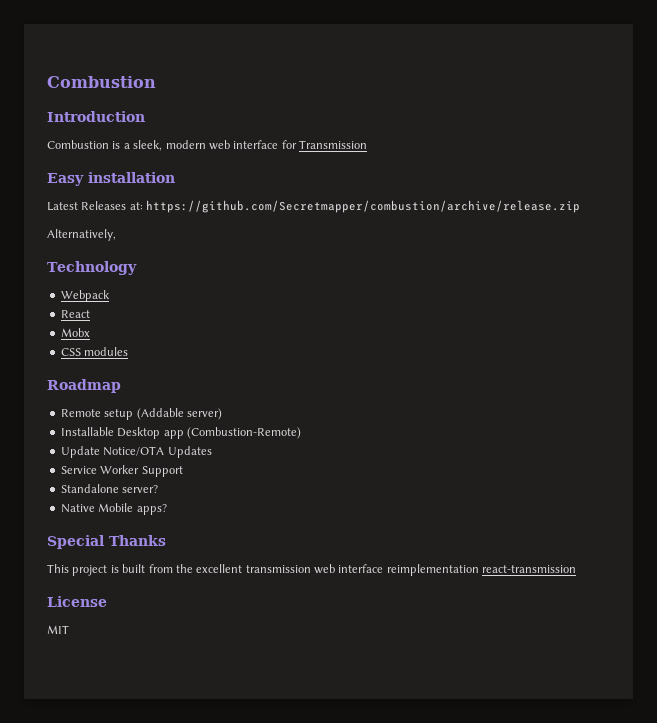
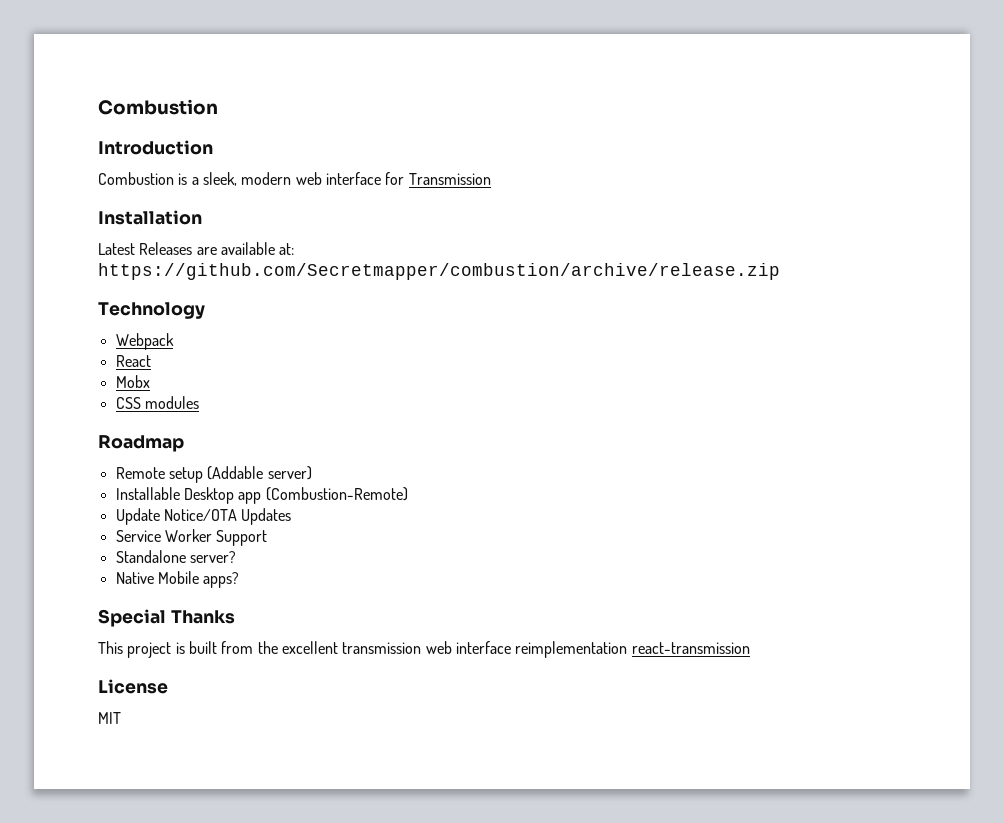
[47,172,175,186] Easy installation -> [98,210,202,225] Installation
(127, 205) none -> [196,242,275,255] are available
[47,229,116,241] // Alternatively, -> (780, 271) none

